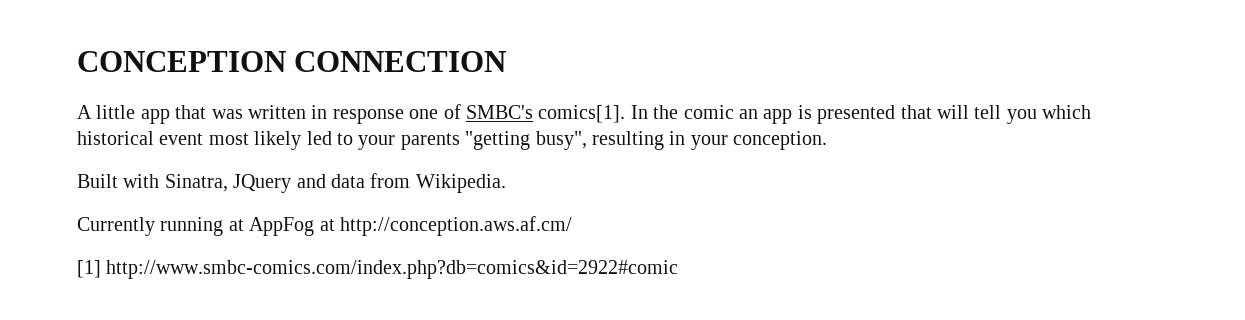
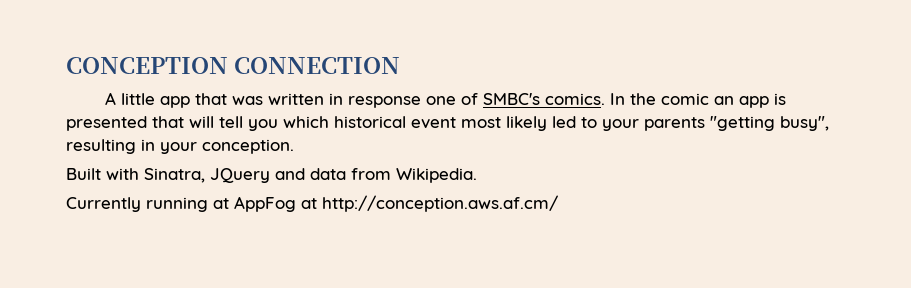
[538,105,626,123] comics[1]. -> [544,93,605,105] comics.
[77,260,679,279] // [1] http://www.smbc-comics.com/index.php?db=comics&id=2922#comic -> (558, 203) none

